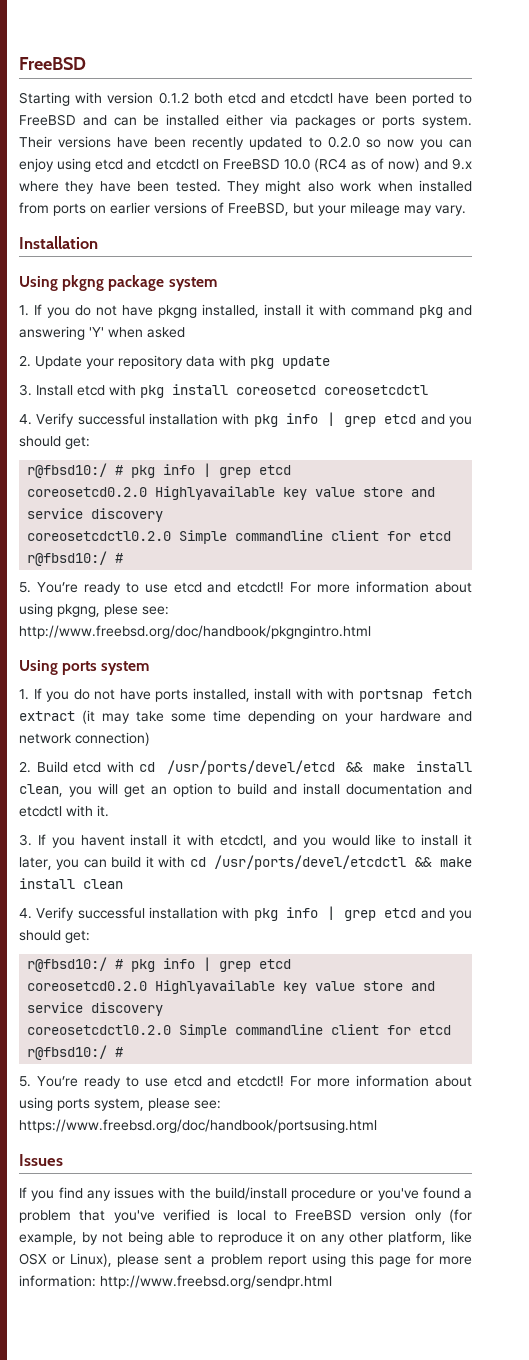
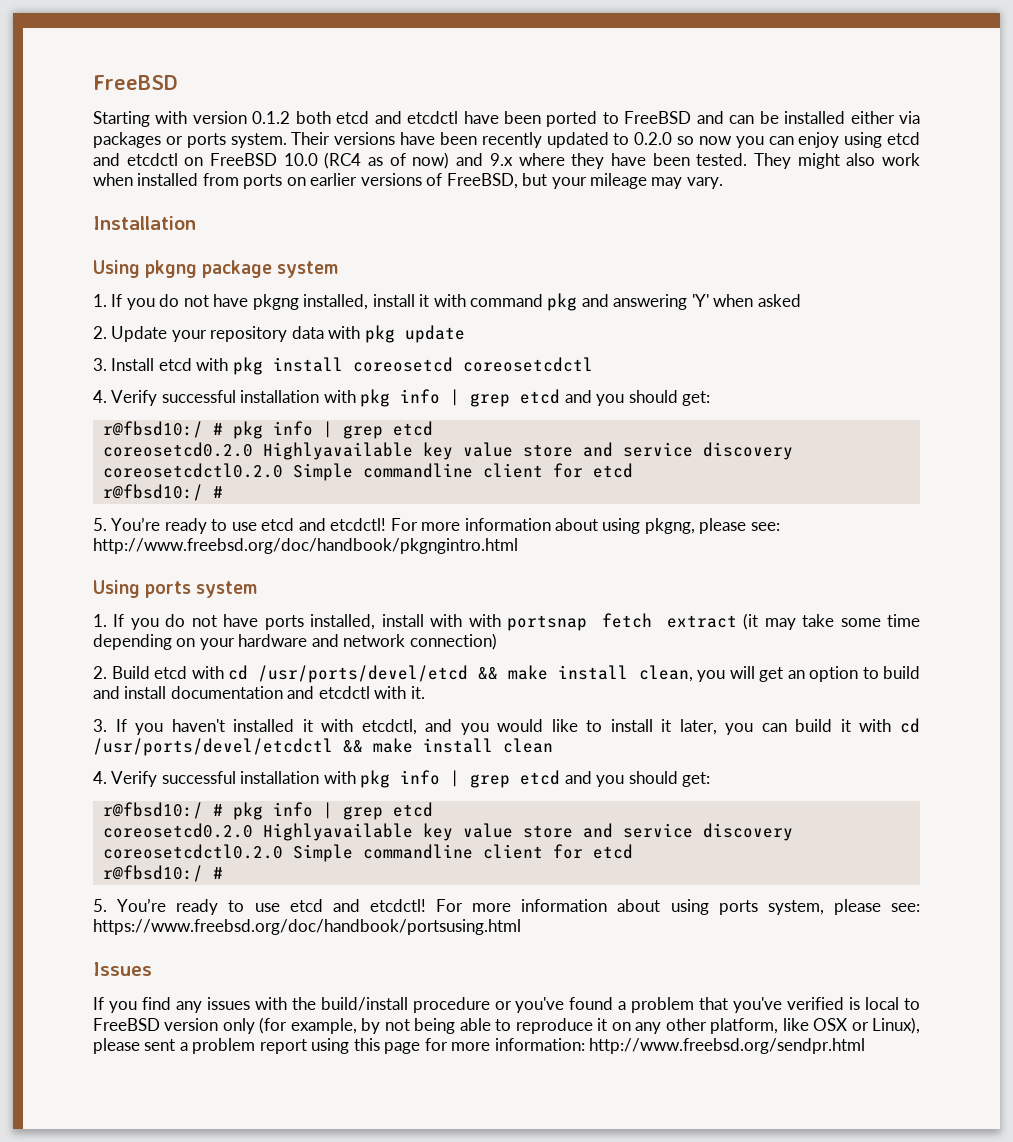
[104,604,138,617] plese -> [699,518,747,534] please
[80,834,168,846] havent install -> [171,719,295,732] haven't installed

